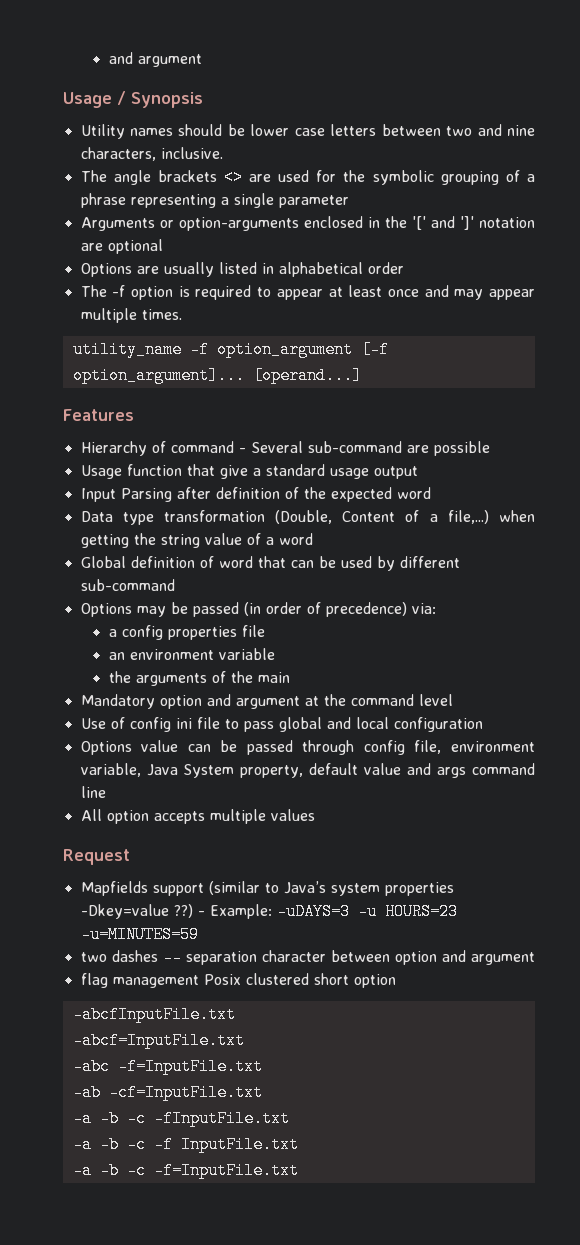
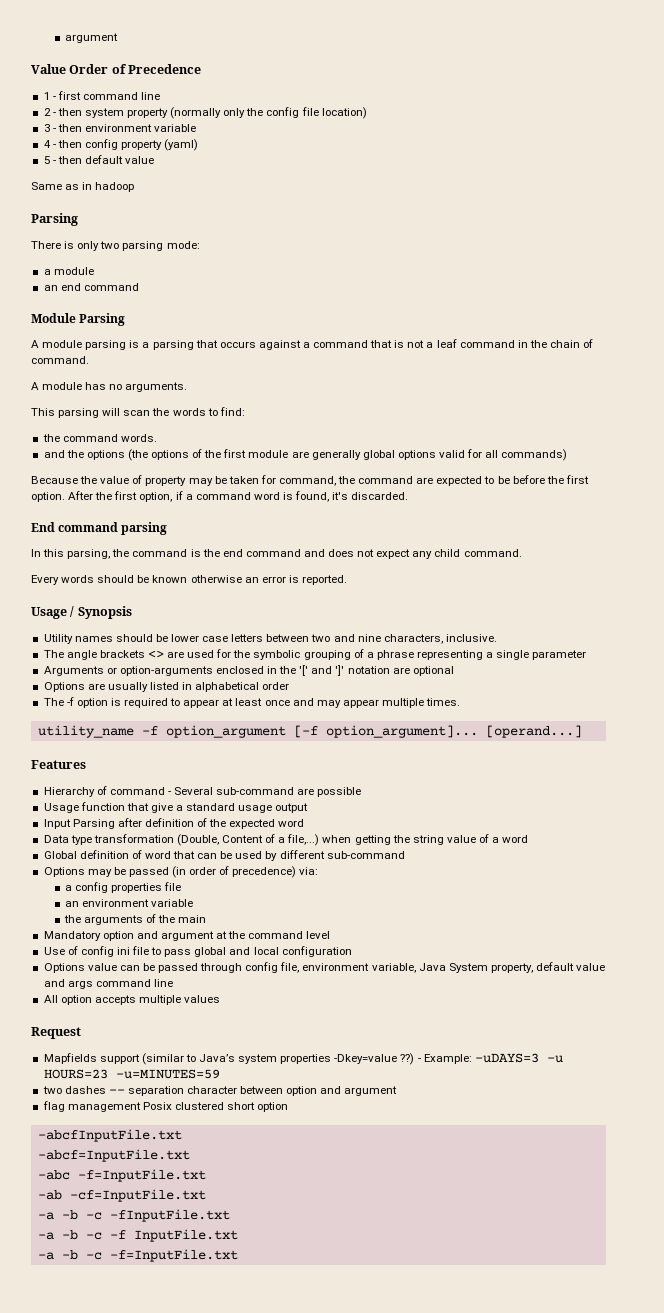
[108,52,202,67] and argument -> [65,33,119,43] [31,64,202,74] [43,91,161,100] [43,107,367,119] [43,124,197,132] [43,139,199,151] [43,155,155,164] [31,182,135,192] [31,213,78,226] [31,241,200,251] [43,267,94,275] [43,283,139,291] [31,313,126,326] [31,339,594,350] [31,356,89,364] [31,382,188,392] [31,407,245,418] [42,434,157,442] [43,449,568,461] [31,475,589,486] [31,491,409,502] [31,522,168,535] [31,549,522,559] [31,575,347,585] argument // Value Order of Precedence // 1 - first command line // 2 - then system property (normally only the config file location) // 3 - then environment variable // 4 - then config property (yaml) // 5 - then default value // Same as in hadoop // Parsing // There is only two parsing mode: // a module // an end command // Module Parsing // A module parsing is a parsing that occurs against a command that is not a leaf command in the chain of command. // A module has no arguments. // This parsing will scan the words to find: // the command words. // and the options (the options of the first module are generally global options valid for all commands) // Because the value of property may be taken for command, the command are expected to be before the first option. After the first option, if a command word is found, it's discarded. // End command parsing // In this parsing, the command is the end command and does not expect any child command. // Every words should be known otherwise an error is reported.

